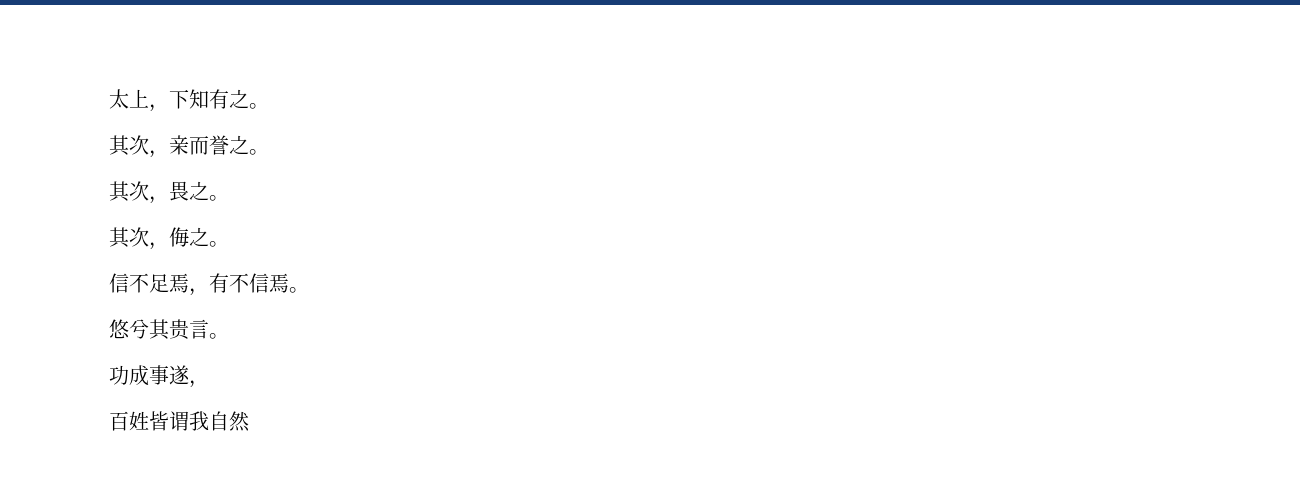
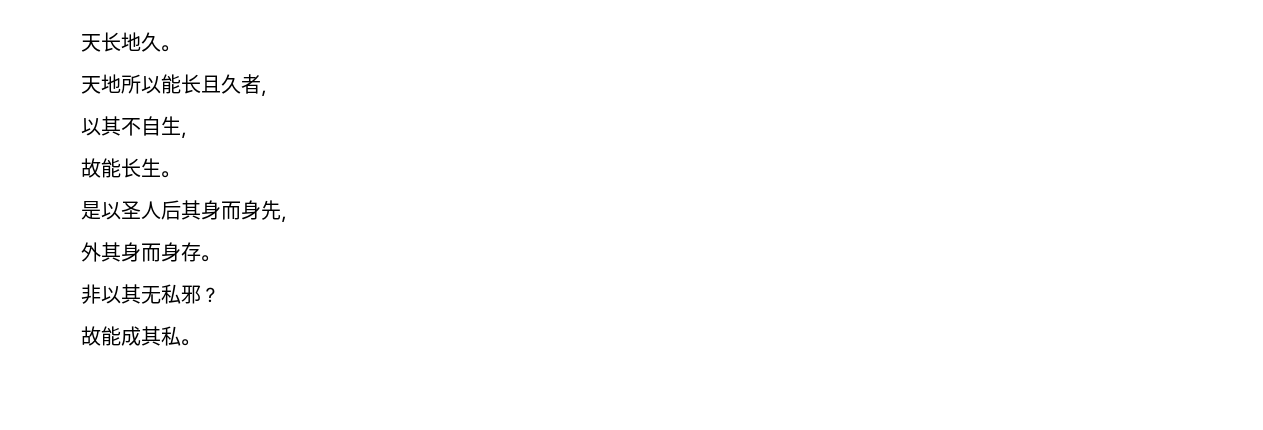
[109,89,269,112] [109,135,269,158] [109,181,229,204] [109,227,229,250] [109,273,309,296] [109,319,229,340] [109,365,209,388] [109,411,250,432] 太上，下知有之。 // 其次，亲而誉之。 // 其次，畏之。 // 其次，侮之。 // 信不足焉，有不信焉。 // 悠兮其贵言。 // 功成事遂， // 百姓皆谓我自然 -> [81,32,180,52] [81,74,280,97] [81,116,200,139] [81,158,180,178] [81,200,300,223] [81,242,220,262] [81,284,220,304] [81,326,200,346] 天长地久。 // 天地所以能长且久者， // 以其不自生， // 故能长生。 // 是以圣人后其身而身先， // 外其身而身存。 // 非以其无私邪？ // 故能成其私。

